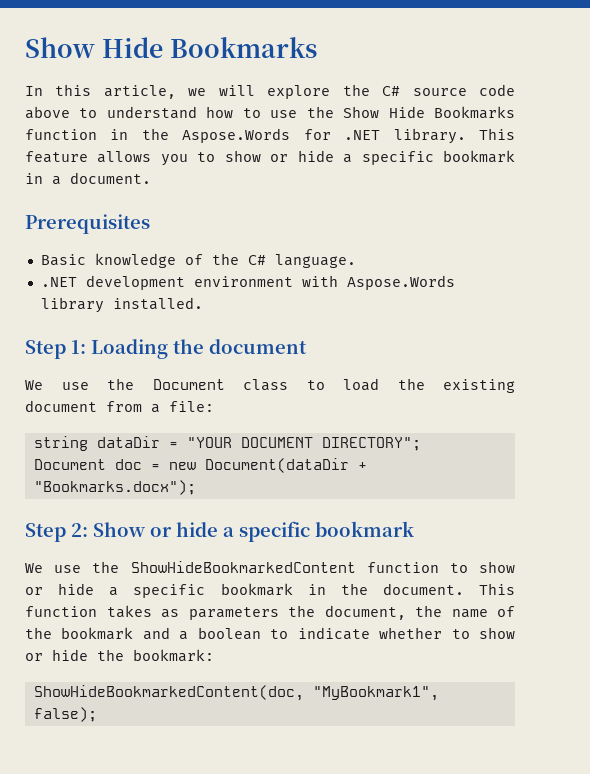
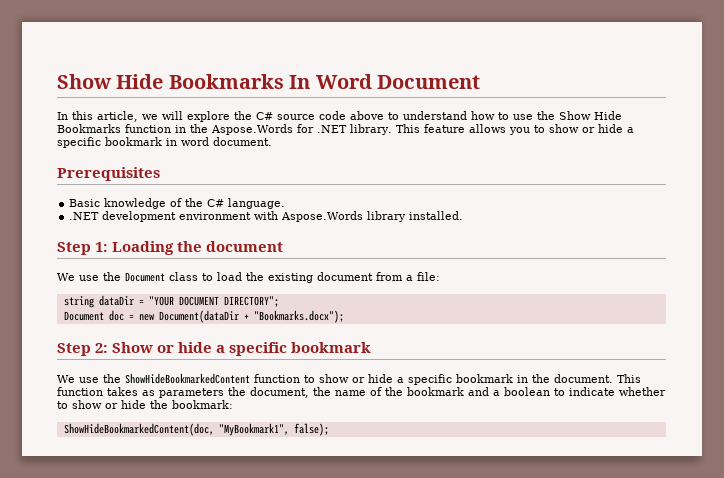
[25,37,317,58] Show Hide Bookmarks -> [57,74,480,89] Show Hide Bookmarks In Word Document
[52,176,61,185] a -> [181,137,209,146] word

